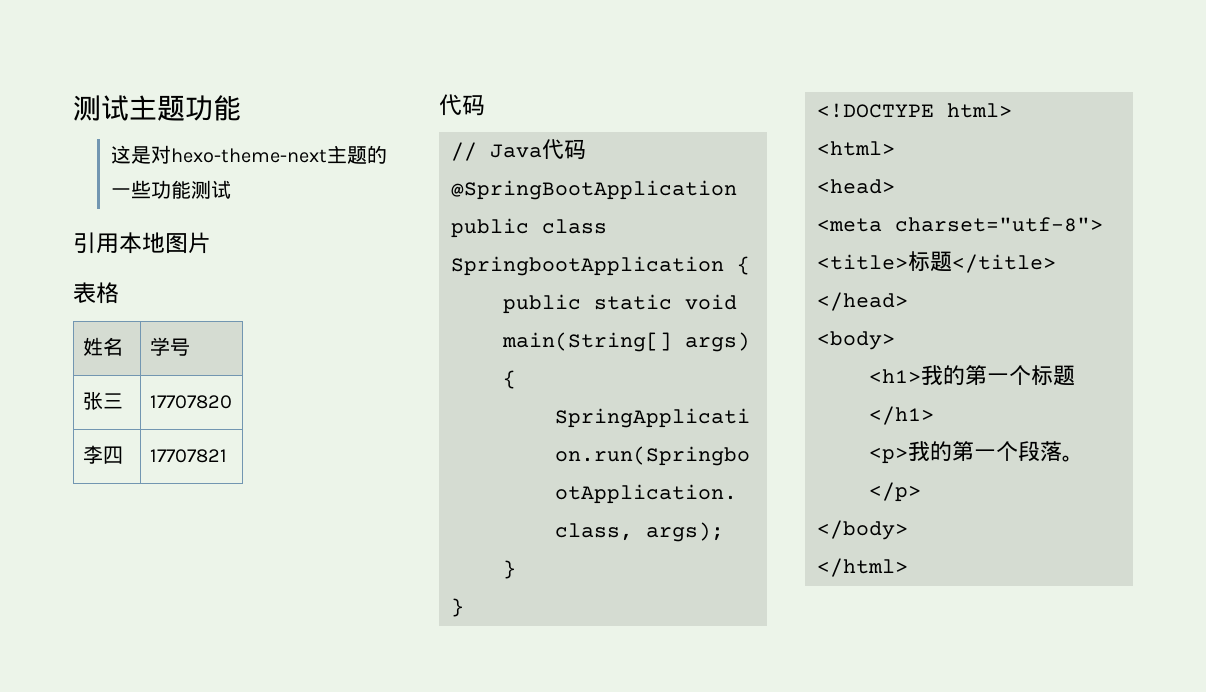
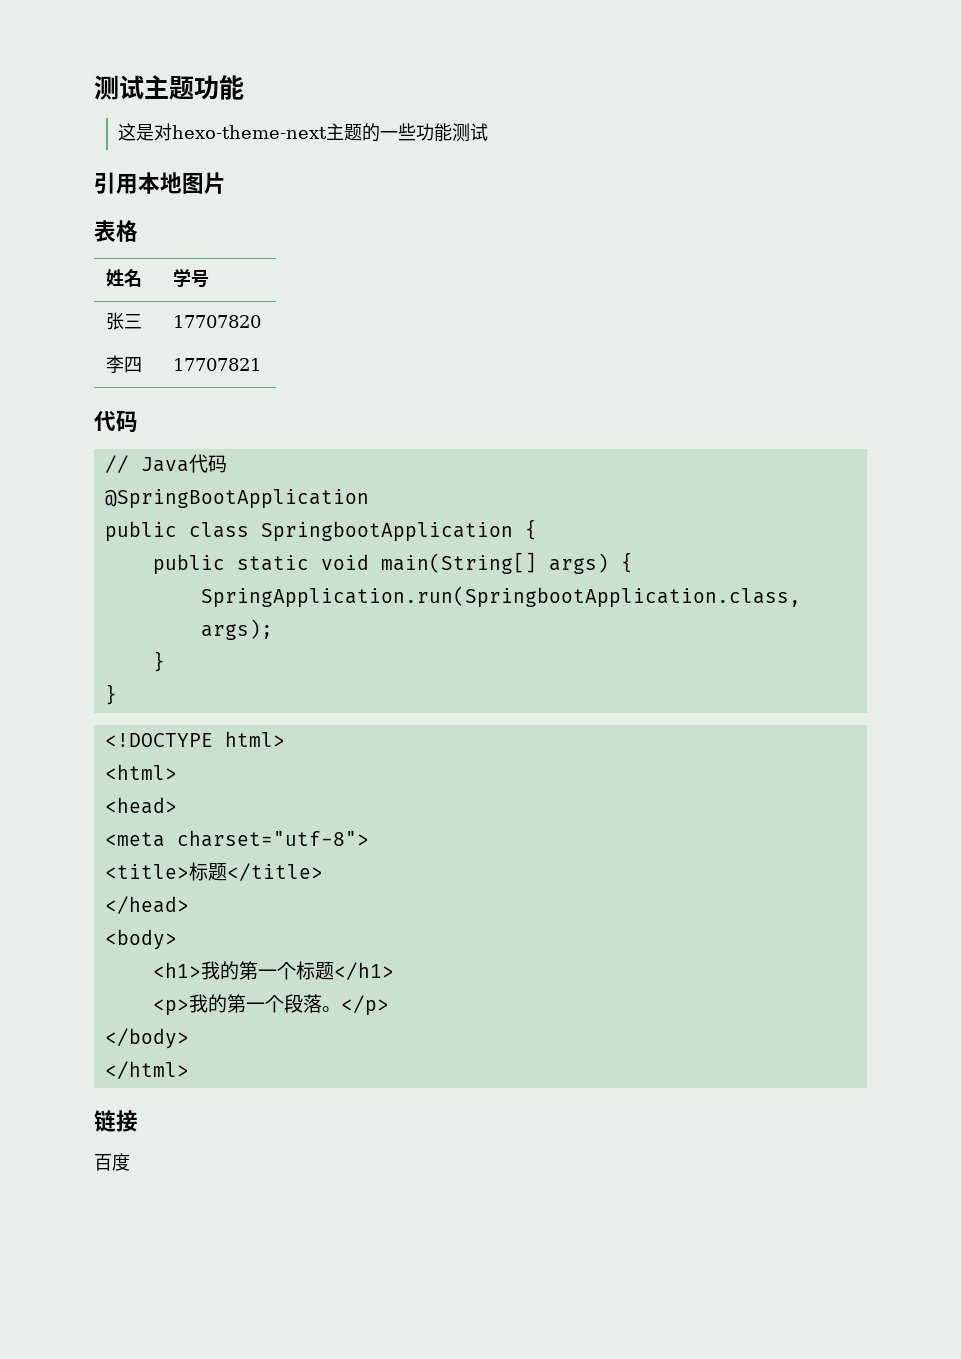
(908, 567) none -> [94,1110,138,1132] [94,1153,130,1171] // 链接 // 百度

